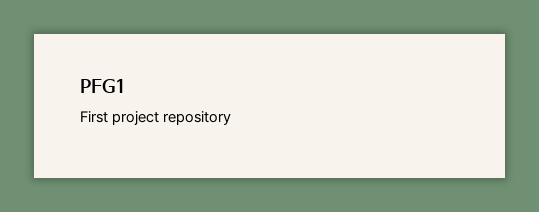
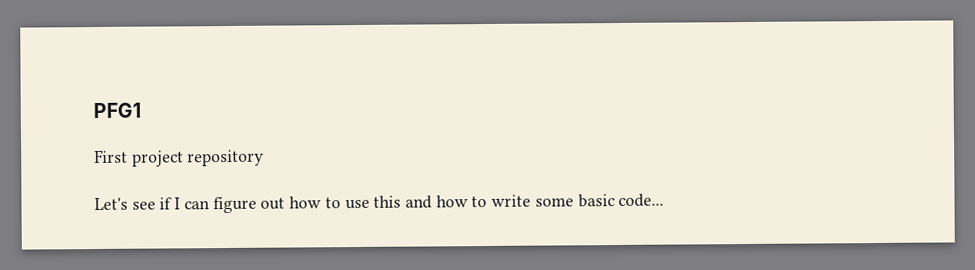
(232, 118) none -> [94,193,665,214] // Let's see if I can figure out how to use this and how to write some basic code...

